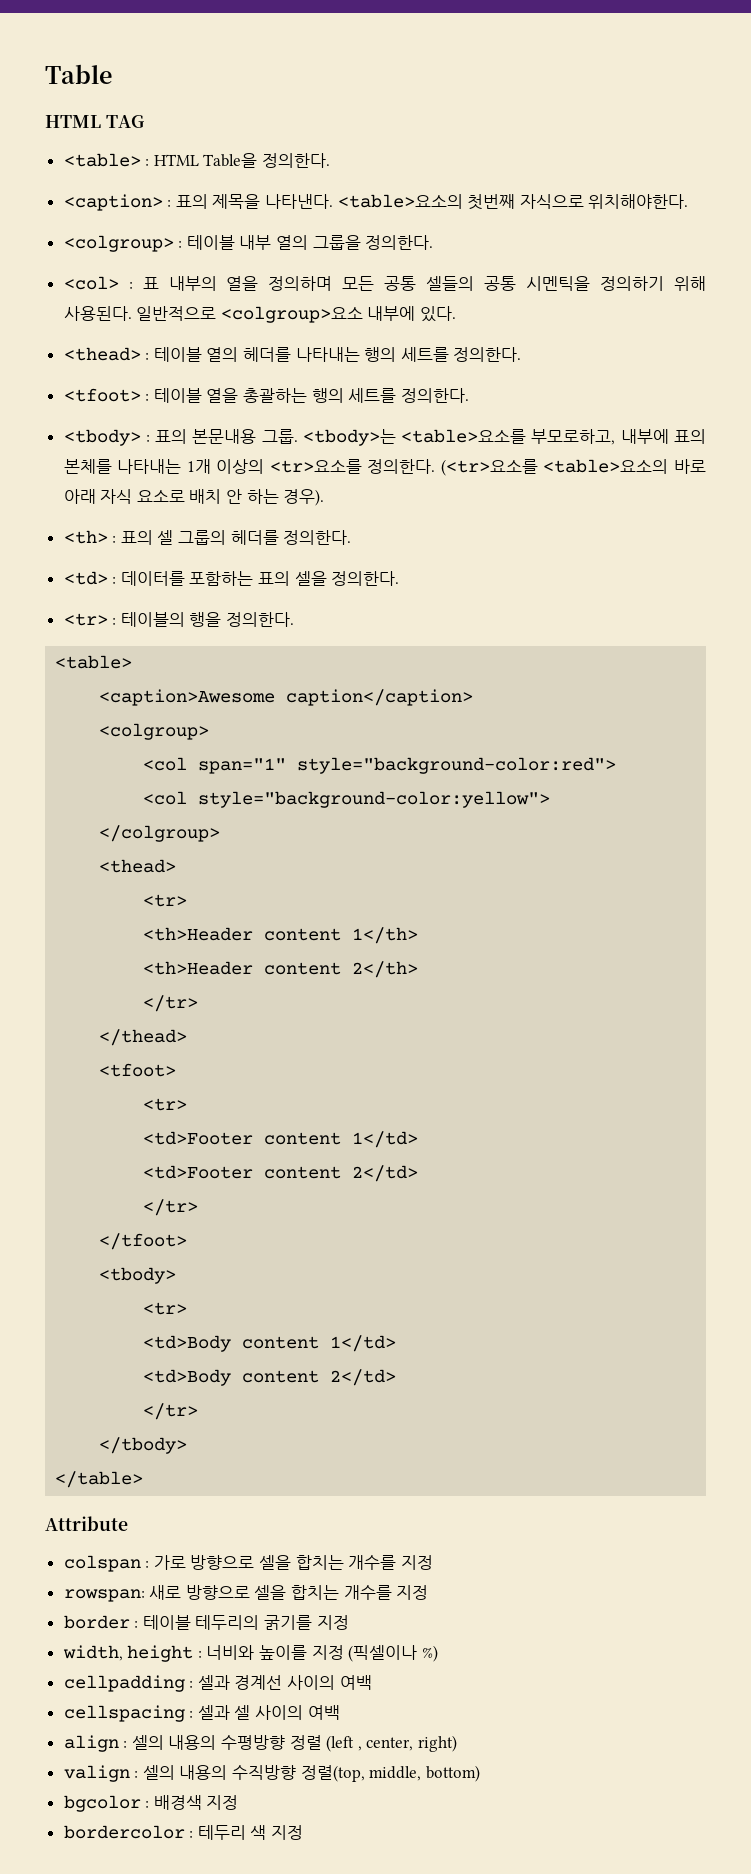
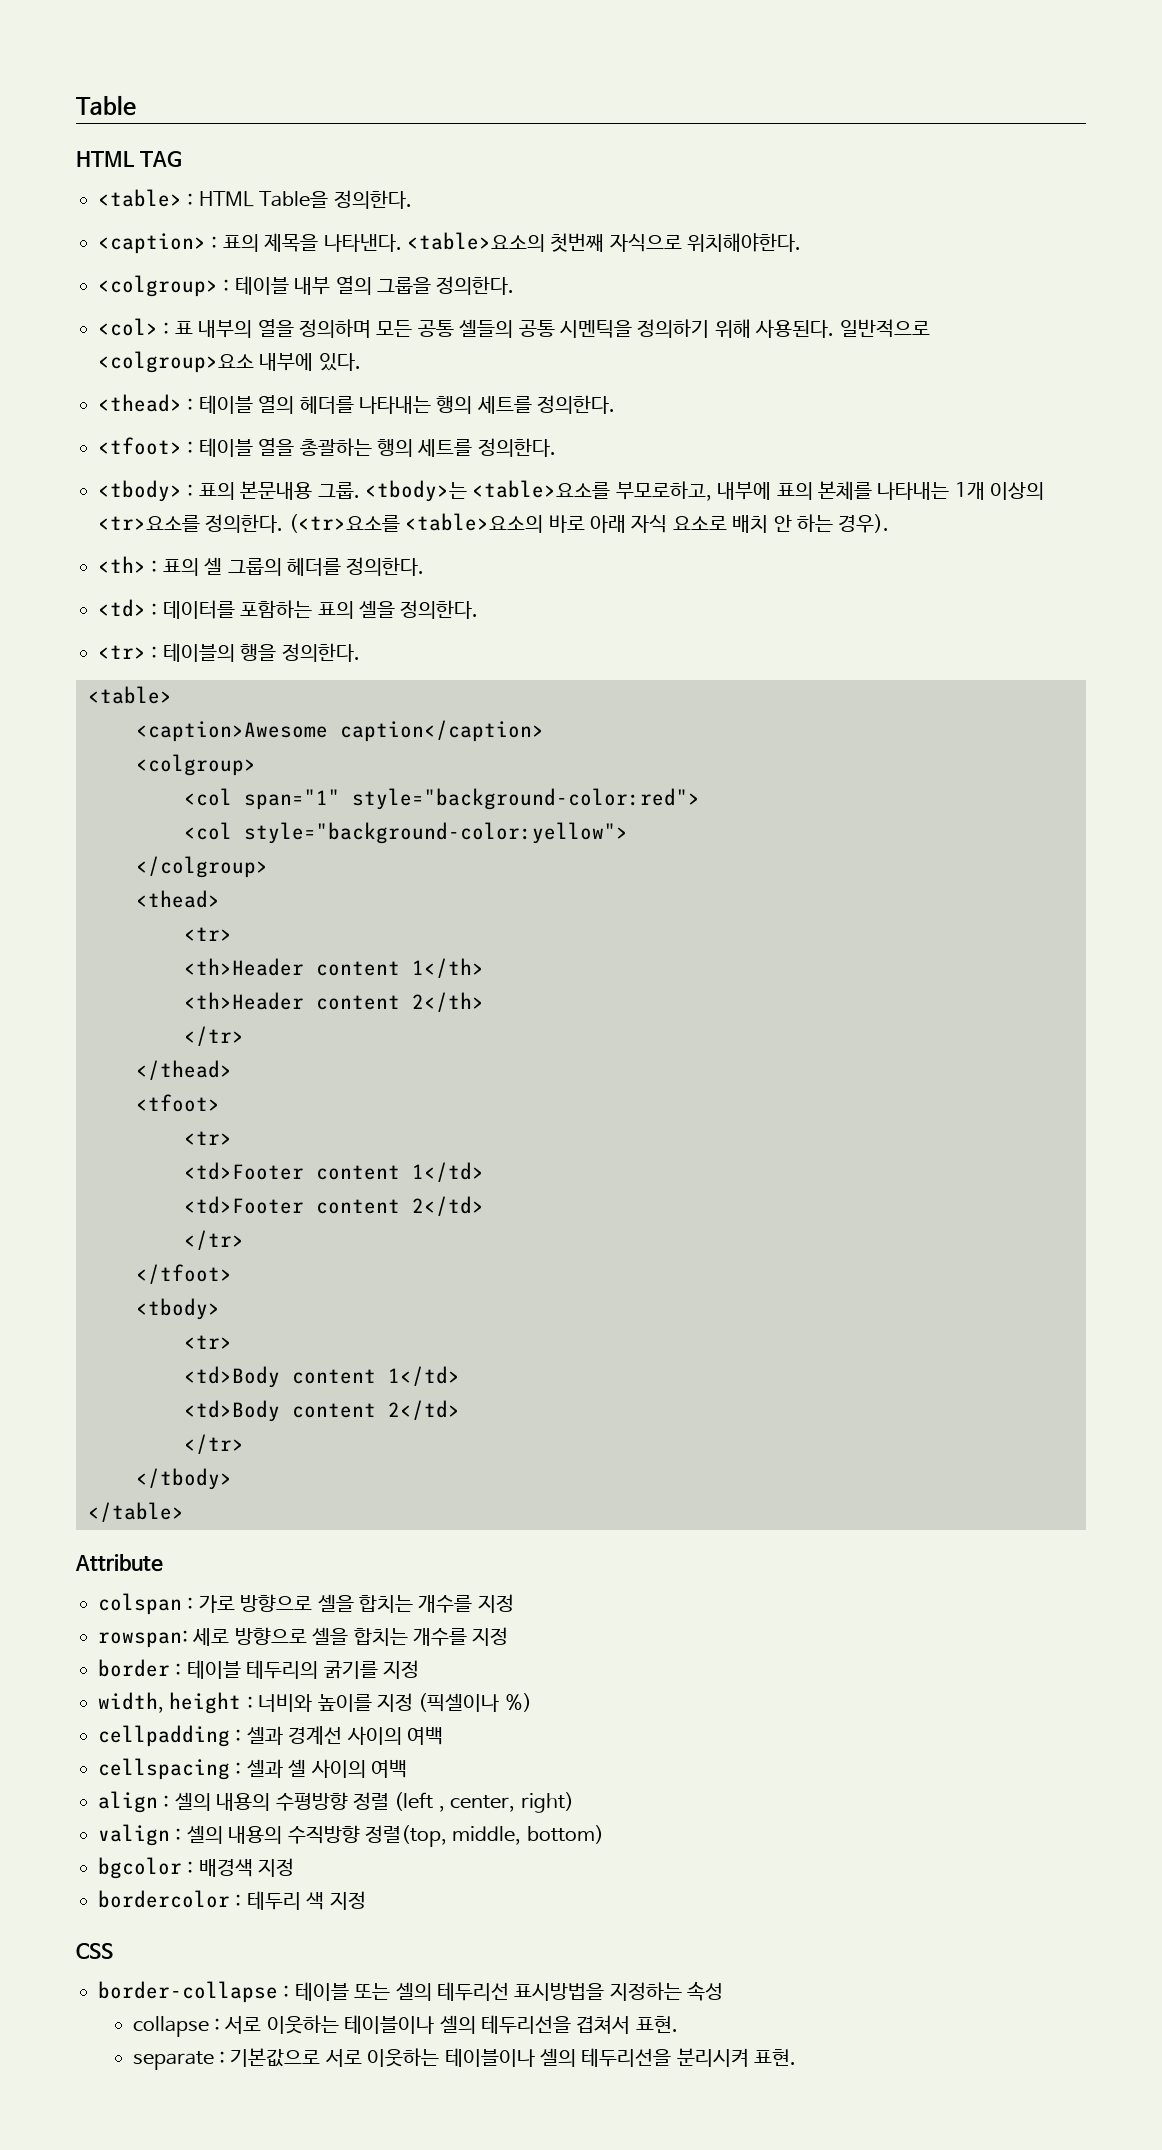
[149,1585,182,1600] 새로 -> [192,1628,230,1646] 세로
(304, 1832) none -> [76,1943,113,1959] [98,1981,724,2003] [132,2015,678,2037] [132,2048,797,2070] // CSS // border-collapse : 테이블 또는 셀의 테두리선 표시방법을 지정하는 속성 // collapse : 서로 이웃하는 테이블이나 셀의 테두리선을 겹쳐서 표현. // separate : 기본값으로 서로 이웃하는 테이블이나 셀의 테두리선을 분리시켜 표현.

